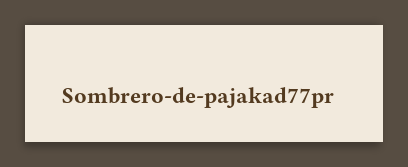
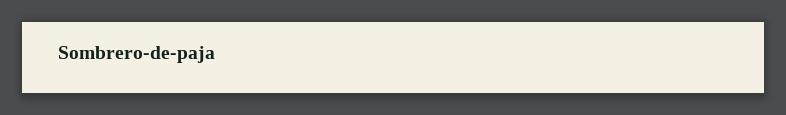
[62,87,334,108] Sombrero-de-pajakad77pr -> [58,46,215,63] Sombrero-de-paja

